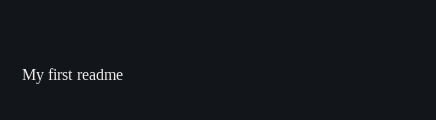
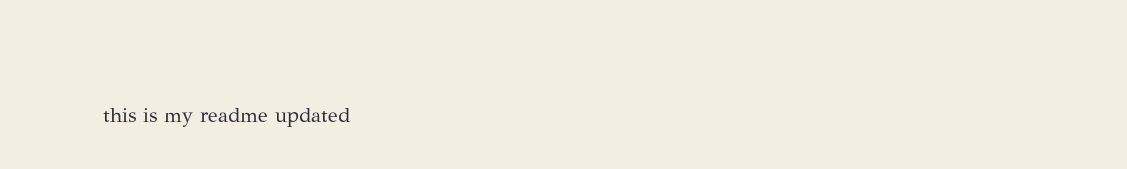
[22,68,123,84] My first readme -> [103,108,351,127] this is my readme updated

